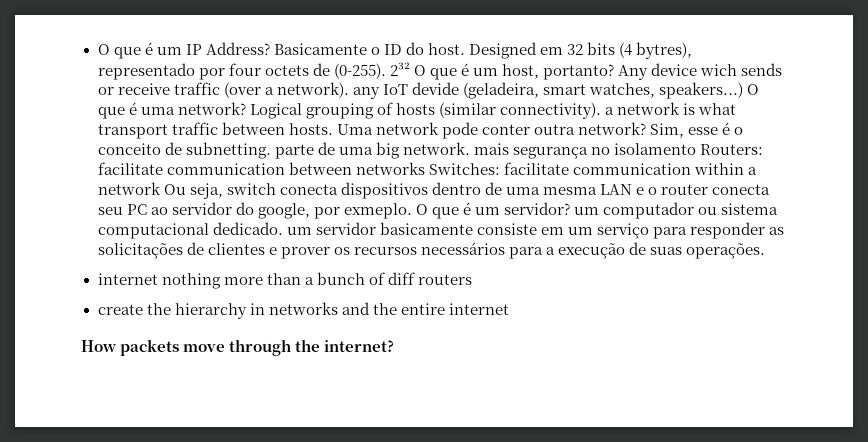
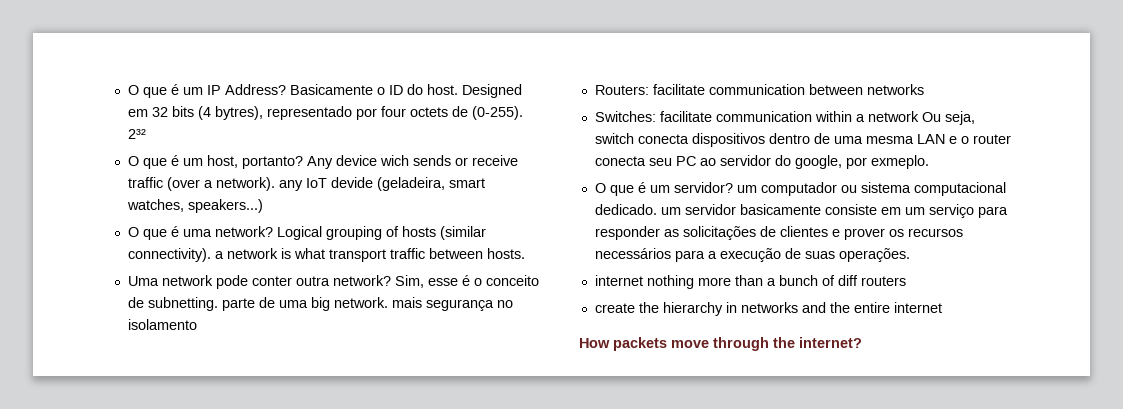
(410, 69) none -> (146, 134) //
(744, 90) none -> (263, 206) //
(333, 129) none -> (525, 253) //
(697, 149) none -> (197, 324) //
(425, 168) none -> (924, 89) //
(412, 211) none -> (929, 162) //

